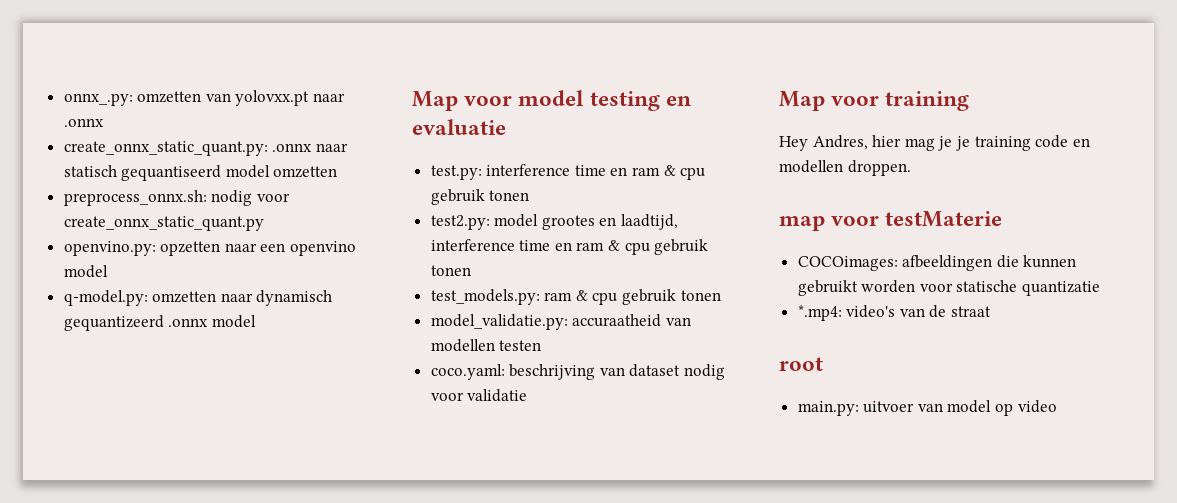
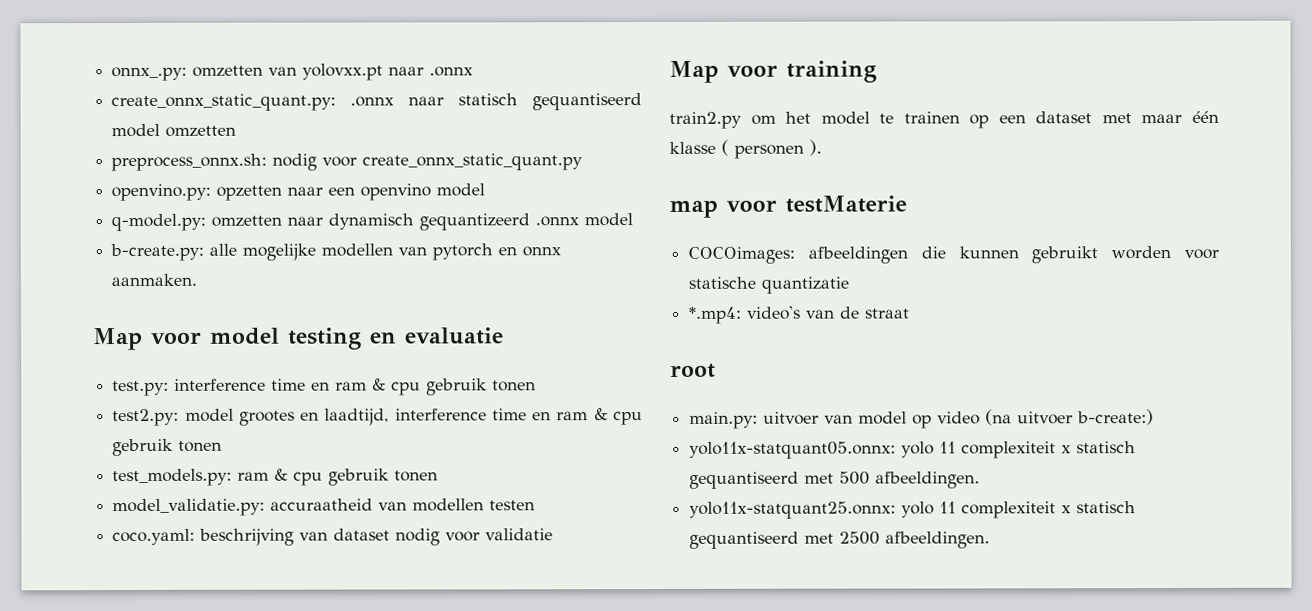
(256, 321) none -> [110,243,562,262] [111,273,198,287] // b-create.py: alle mogelijke modellen van pytorch en onnx aanmaken.
[779,135,1090,151] [779,160,911,176] Hey Andres, hier mag je je training code en modellen droppen. -> [669,110,1219,129] [669,139,822,159] train2.py om het model te trainen op een dataset met maar één klasse ( personen ).
(1057, 406) none -> [985,409,1155,426] [689,441,1137,459] [689,471,981,489] [689,501,1137,519] [689,531,991,549] (na uitvoer b-create:) // yolo11x-statquant05.onnx: yolo 11 complexiteit x statisch gequantiseerd met 500 afbeeldingen. // yolo11x-statquant25.onnx: yolo 11 complexiteit x statisch gequantiseerd met 2500 afbeeldingen.

